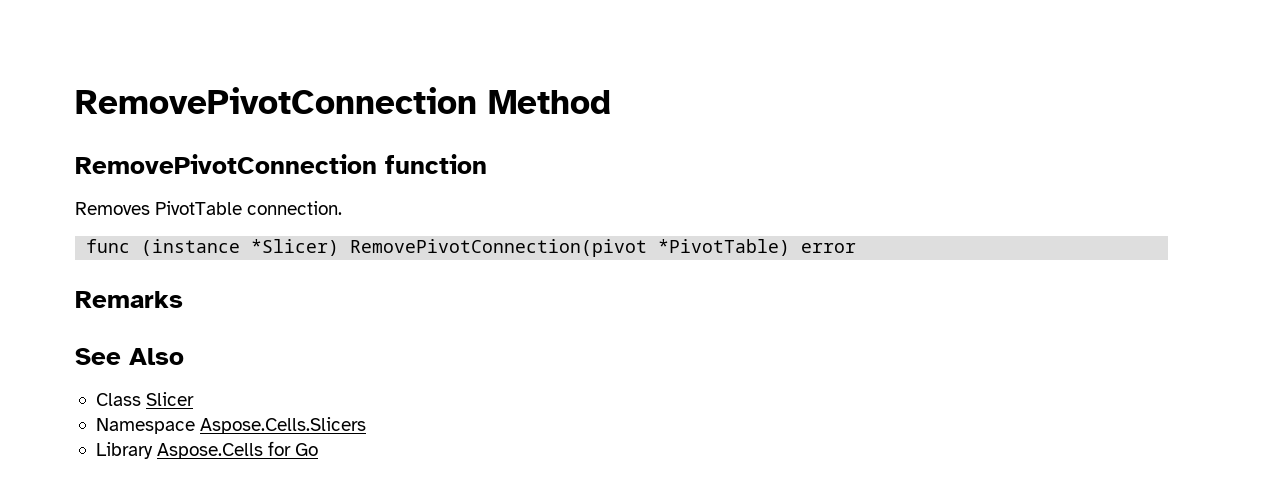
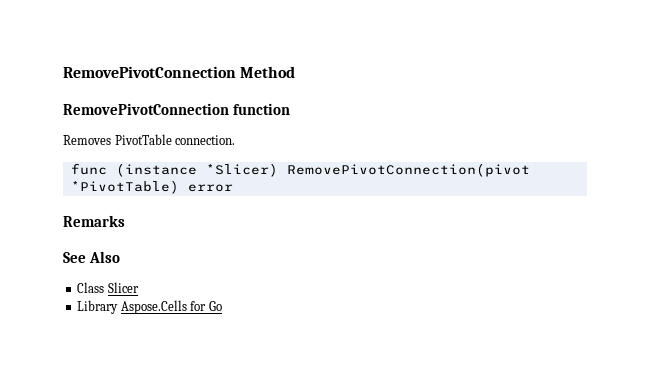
[95,417,367,434] // Namespace Aspose.Cells.Slicers -> (139, 287) none

